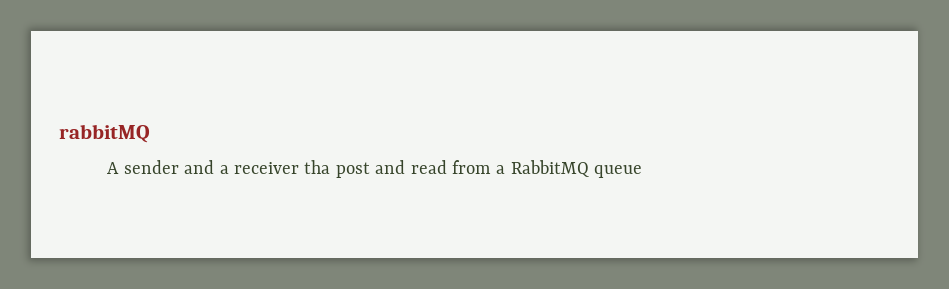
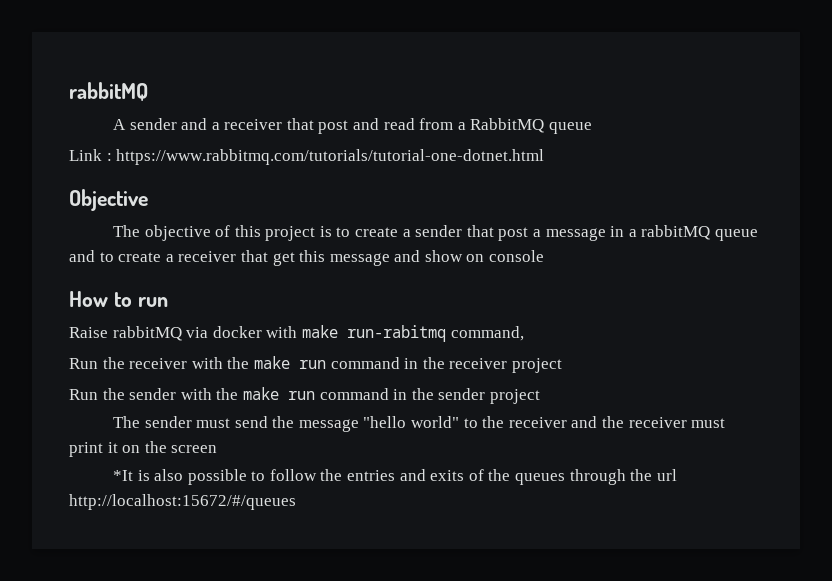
[304,160,331,174] tha -> [286,118,314,130] that
(643, 171) none -> [69,149,545,165] [69,189,148,211] [112,225,758,241] [69,250,545,266] [69,291,168,307] [69,325,524,342] [69,356,562,373] [69,387,540,404] [112,416,726,432] [69,441,218,457] [112,469,677,485] [69,494,296,510] // Link : https://www.rabbitmq.com/tutorials/tutorial-one-dotnet.html // Objective // The objective of this project is to create a sender that post a message in a rabbitMQ queue and to create a receiver that get this message and show on console // How to run // Raise rabbitMQ via docker with make run-rabitmq command, // Run the receiver with the make run command in the receiver project // Run the sender with the make run command in the sender project // The sender must send the message "hello world" to the receiver and the receiver must print it on the screen // *It is also possible to follow the entries and exits of the queues through the url http://localhost:15672/#/queues

